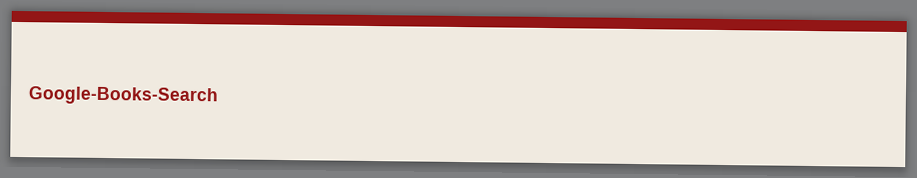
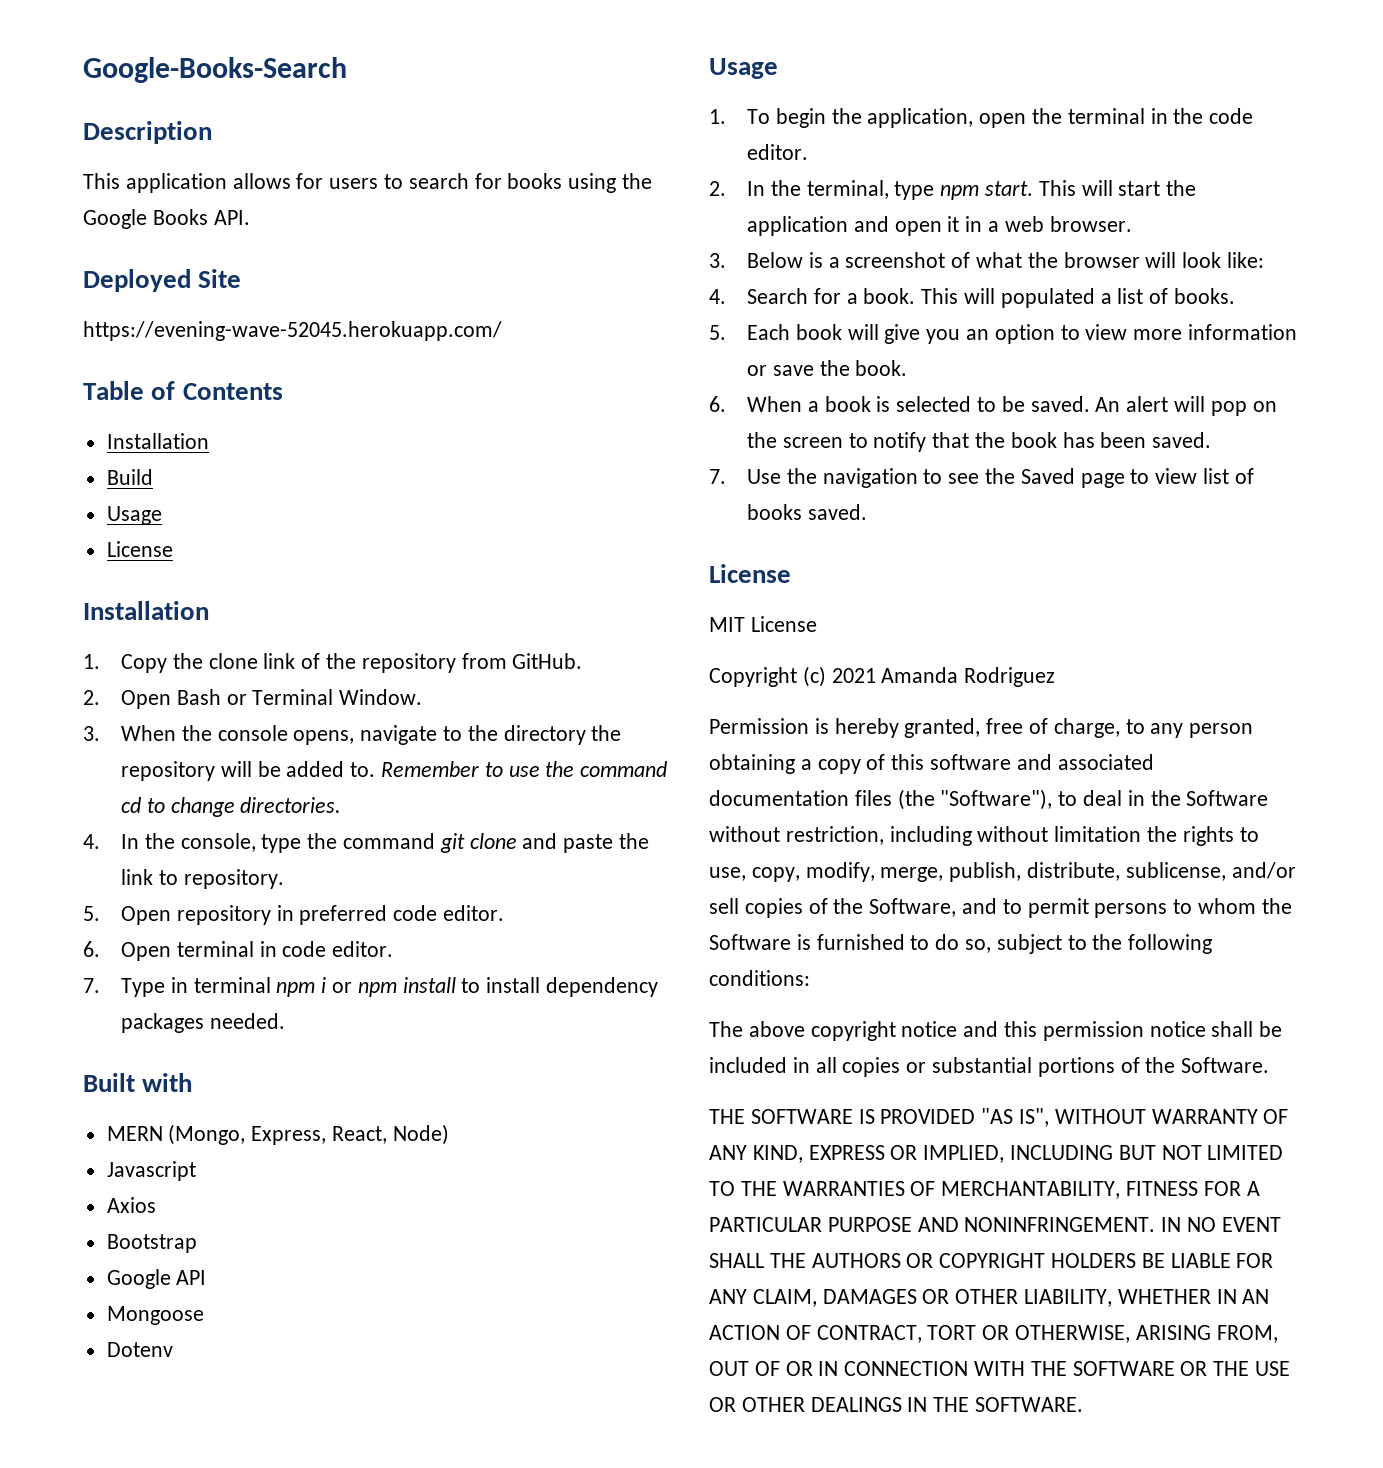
(218, 96) none -> [83,121,212,144] [83,173,653,193] [83,209,250,229] [83,269,242,292] [83,321,502,341] [83,381,283,400] [106,433,209,449] [106,469,153,485] [106,506,162,525] [106,541,173,557] [83,601,209,620] [83,653,583,673] [83,689,423,709] [83,725,622,745] [120,761,668,781] [120,797,342,817] [83,833,649,853] [120,869,284,889] [83,905,504,925] [83,941,394,961] [83,977,658,997] [120,1013,285,1033] [83,1073,193,1092] [106,1124,449,1145] [106,1161,196,1181] [106,1197,156,1213] [106,1234,197,1253] [106,1269,207,1289] [106,1306,204,1325] [106,1342,173,1357] [709,58,778,79] [709,108,1254,128] [746,144,808,160] [709,180,1197,200] [746,216,1132,236] [709,252,1264,268] [709,288,1235,308] [709,324,1297,344] [746,360,908,376] [709,396,1277,416] [746,432,1212,452] [709,468,1254,488] [746,504,867,520] [709,564,791,583] [709,616,817,632] [709,666,1056,687] [709,718,1254,738] [709,754,1154,774] [709,789,1269,810] [709,826,1259,846] [709,862,1296,882] [709,898,1292,918] [709,934,1213,954] [709,970,810,986] [709,1021,1283,1041] [709,1057,1270,1077] [709,1108,1289,1127] [709,1145,1284,1163] [709,1181,1260,1199] [709,1217,1281,1232] [709,1253,1274,1268] [709,1289,1270,1307] [709,1325,1278,1343] [709,1361,1291,1376] [709,1397,1084,1412] // Description // This application allows for users to search for books using the Google Books API. // Deployed Site // https://evening-wave-52045.herokuapp.com/ // Table of Contents // Installation // Build // Usage // License // Installation // 1. Copy the clone link of the repository from GitHub. // 2. Open Bash or Terminal Window. // 3. When the console opens, navigate to the directory the repository will be added to. Remember to use the command cd to change directories. // 4. In the console, type the command git clone and paste the link to repository. // 5. Open repository in preferred code editor. // 6. Open terminal in code editor. // 7. Type in terminal npm i or npm install to install dependency packages needed. // Built with // MERN (Mongo, Express, React, Node) // Javascript // Axios // Bootstrap // Google API // Mongoose // Dotenv // Usage // 1. To begin the application, open the terminal in the code editor. // 2. In the terminal, type npm start. This will start the application and open it in a web browser. // 3. Below is a screenshot of what the browser will look like: // 4. Search for a book. This will populated a list of books. // 5. Each book will give you an option to view more information or save the book. // 6. When a book is selected to be saved. An alert will pop on the screen to notify that the book has been saved. // 7. Use the navigation to see the Saved page to view list of books saved. // License // MIT License // Copyright (c) 2021 Amanda Rodriguez // Permission is hereby granted, free of charge, to any person obtaining a copy of this software and associated documentation files (the "Software"), to deal in the Software without restriction, including without limitation the rights to use, copy, modify, merge, publish, distribute, sublicense, and/or sell copies of the Software, and to permit persons to whom the Software is furnished to do so, subject to the following conditions: // The above copyright notice and this permission notice shall be included in all copies or substantial portions of the Software. // THE SOFTWARE IS PROVIDED "AS IS", WITHOUT WARRANTY OF ANY KIND, EXPRESS OR IMPLIED, INCLUDING BUT NOT LIMITED TO THE WARRANTIES OF MERCHANTABILITY, FITNESS FOR A PARTICULAR PURPOSE AND NONINFRINGEMENT. IN NO EVENT SHALL THE AUTHORS OR COPYRIGHT HOLDERS BE LIABLE FOR ANY CLAIM, DAMAGES OR OTHER LIABILITY, WHETHER IN AN ACTION OF CONTRACT, TORT OR OTHERWISE, ARISING FROM, OUT OF OR IN CONNECTION WITH THE SOFTWARE OR THE USE OR OTHER DEALINGS IN THE SOFTWARE.

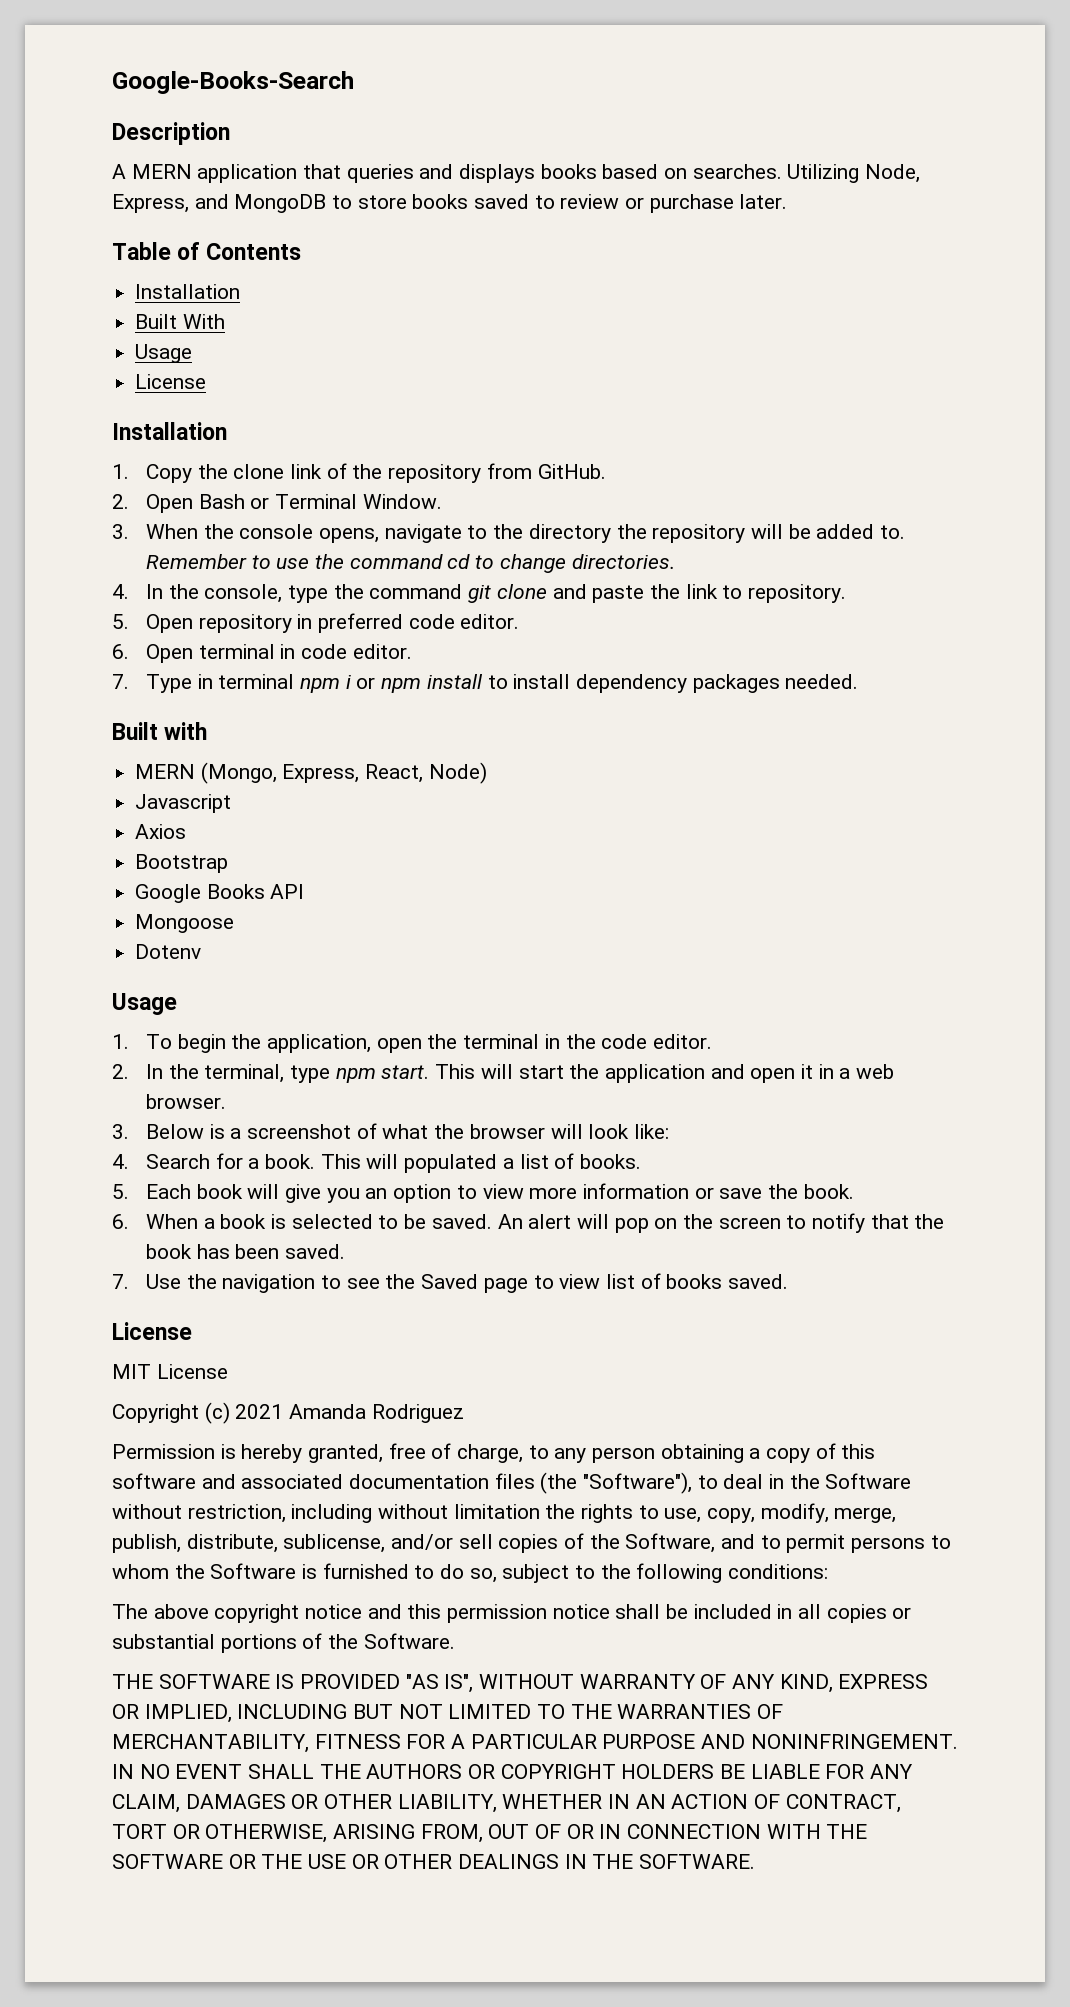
[83,173,653,193] [83,209,250,229] [83,269,242,292] [83,321,502,341] This application allows for users to search for books using the Google Books API. // Deployed Site // https://evening-wave-52045.herokuapp.com/ -> [112,164,921,183] [112,194,788,213] A MERN application that queries and displays books based on searches. Utilizing Node, Express, and MongoDB to store books saved to review or purchase later.
[106,469,153,485] Build -> [135,314,225,329] Built With
(171, 1279) none -> [206,884,265,899] Books

